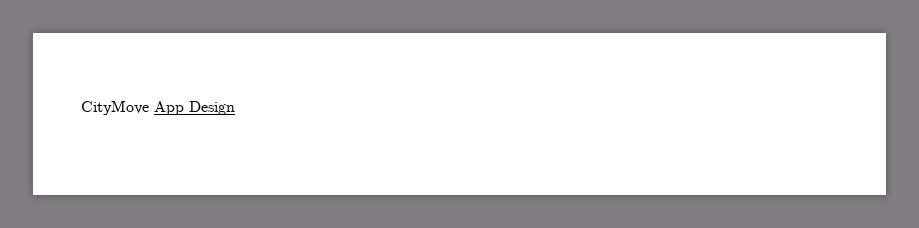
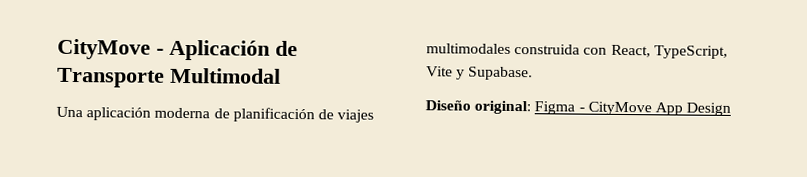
[81,100,149,115] CityMove -> [57,38,298,61] [57,67,281,88] [56,106,375,123] [426,43,728,59] [426,66,534,81] [425,100,652,116] CityMove - Aplicación de Transporte Multimodal // Una aplicación moderna de planificación de viajes multimodales construida con React, TypeScript, Vite y Supabase. // Diseño original: Figma - CityMove

